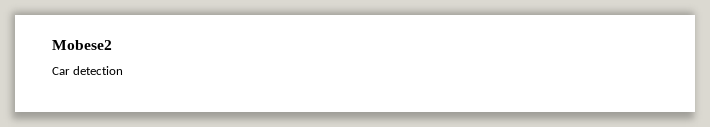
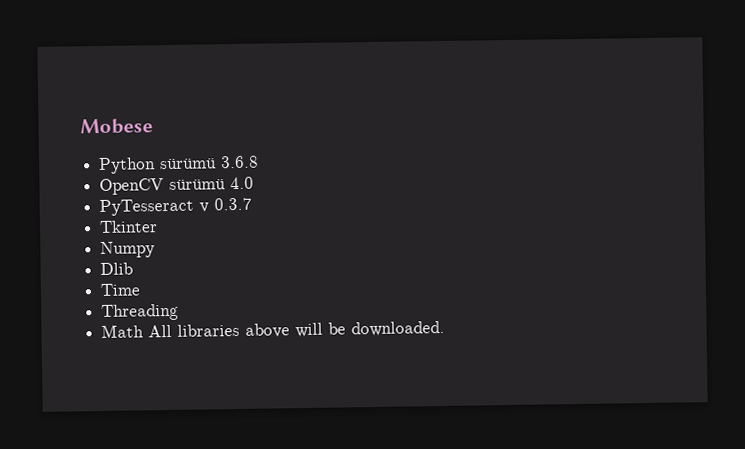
[52,40,112,50] [52,66,124,75] Mobese2 // Car detection -> [80,118,153,135] [98,155,260,175] [99,176,255,195] [99,197,253,216] [99,220,159,233] [100,241,156,258] [100,262,134,275] [100,283,142,296] [101,303,180,321] [101,320,446,338] Mobese // Python sürümü 3.6.8 // OpenCV sürümü 4.0 // PyTesseract v 0.3.7 // Tkinter // Numpy // Dlib // Time // Threading // Math All libraries above will be downloaded.

